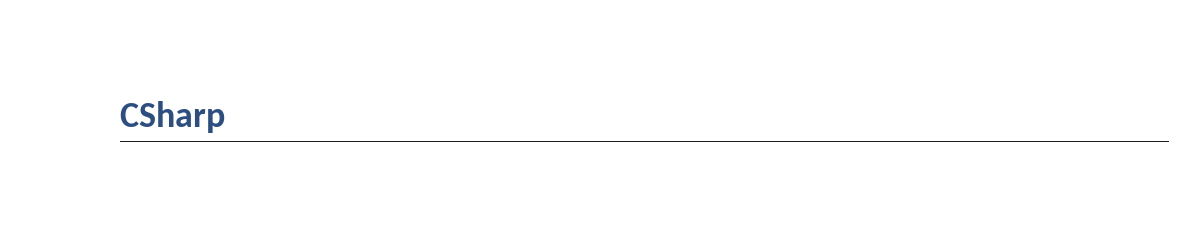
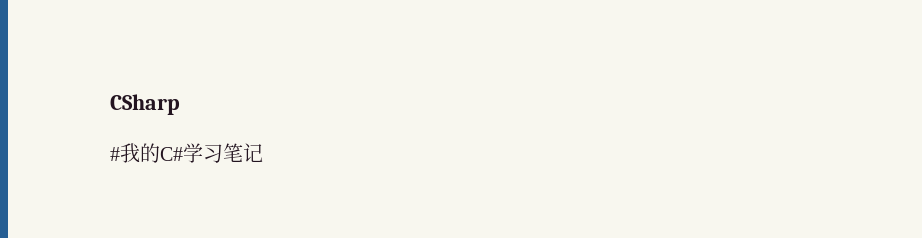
(225, 117) none -> [110,143,263,163] // #我的C#学习笔记

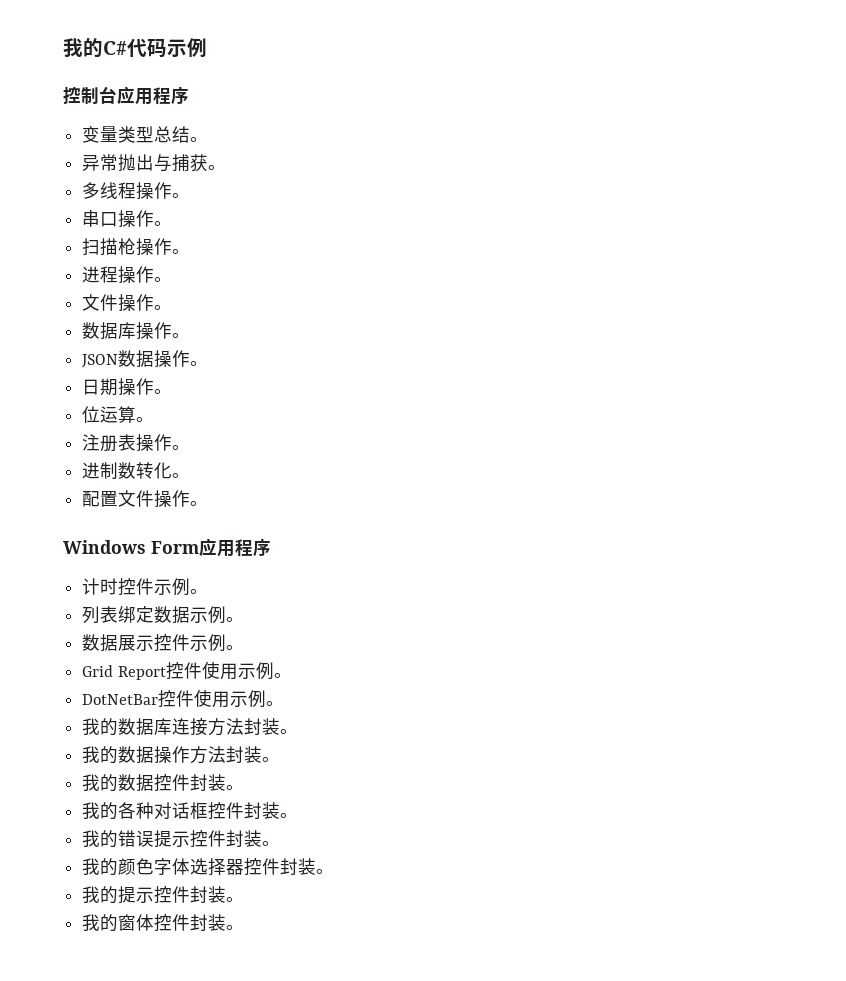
[110,94,180,115] [110,143,263,163] CSharp // #我的C#学习笔记 -> [63,38,207,58] [63,86,189,105] [82,126,209,143] [82,154,227,172] [82,182,191,200] [82,210,173,228] [82,238,191,256] [82,266,173,284] [82,294,173,312] [82,322,191,340] [82,350,209,368] [82,378,173,396] [82,406,155,423] [82,434,191,452] [82,462,191,479] [82,490,209,508] [63,538,271,557] [82,578,209,596] [82,606,245,624] [82,634,245,652] [82,661,292,680] [82,689,285,708] [82,718,299,736] [82,746,281,764] [82,774,245,792] [82,802,299,820] [82,830,281,848] [82,858,335,876] [82,886,245,904] [82,914,245,932] 我的C#代码示例 // 控制台应用程序 // 变量类型总结。 // 异常抛出与捕获。 // 多线程操作。 // 串口操作。 // 扫描枪操作。 // 进程操作。 // 文件操作。 // 数据库操作。 // JSON数据操作。 // 日期操作。 // 位运算。 // 注册表操作。 // 进制数转化。 // 配置文件操作。 // Windows Form应用程序 // 计时控件示例。 // 列表绑定数据示例。 // 数据展示控件示例。 // Grid Report控件使用示例。 // DotNetBar控件使用示例。 // 我的数据库连接方法封装。 // 我的数据操作方法封装。 // 我的数据控件封装。 // 我的各种对话框控件封装。 // 我的错误提示控件封装。 // 我的颜色字体选择器控件封装。 // 我的提示控件封装。 // 我的窗体控件封装。

